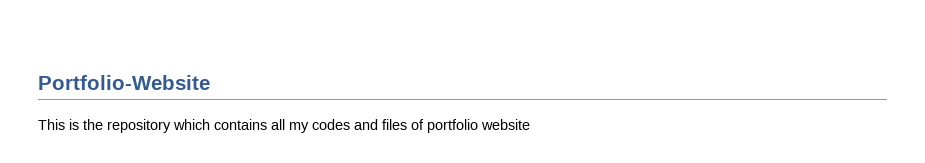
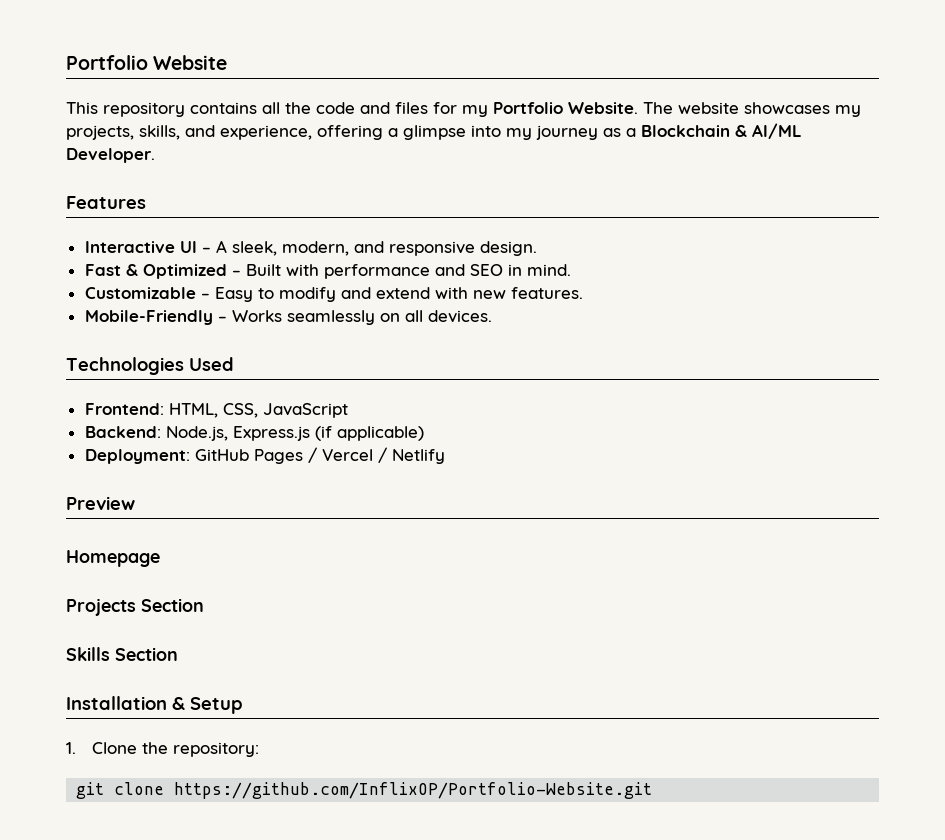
[38,75,210,90] Portfolio-Website -> [66,55,228,70] Portfolio Website
[69,119,530,133] is the repository which contains all my codes and files of portfolio website -> [103,102,861,117] [66,123,802,140] [66,148,155,163] [66,196,146,209] [84,240,537,256] [84,264,571,279] [84,287,583,302] [84,310,492,325] [66,357,234,375] [84,403,348,418] [84,426,424,441] [84,447,445,464] [66,496,135,510] [66,550,160,567] [66,598,204,616] [66,647,178,661] [66,696,243,714] [66,742,259,757] [76,782,653,799] repository contains all the code and files for my Portfolio Website. The website showcases my projects, skills, and experience, offering a glimpse into my journey as a Blockchain & AI/ML Developer. // Features // Interactive UI – A sleek, modern, and responsive design. // Fast & Optimized – Built with performance and SEO in mind. // Customizable – Easy to modify and extend with new features. // Mobile-Friendly – Works seamlessly on all devices. // Technologies Used // Frontend: HTML, CSS, JavaScript // Backend: Node.js, Express.js (if applicable) // Deployment: GitHub Pages / Vercel / Netlify // Preview // Homepage // Projects Section // Skills Section // Installation & Setup // 1. Clone the repository: // git clone https://github.com/InflixOP/Portfolio-Website.git

